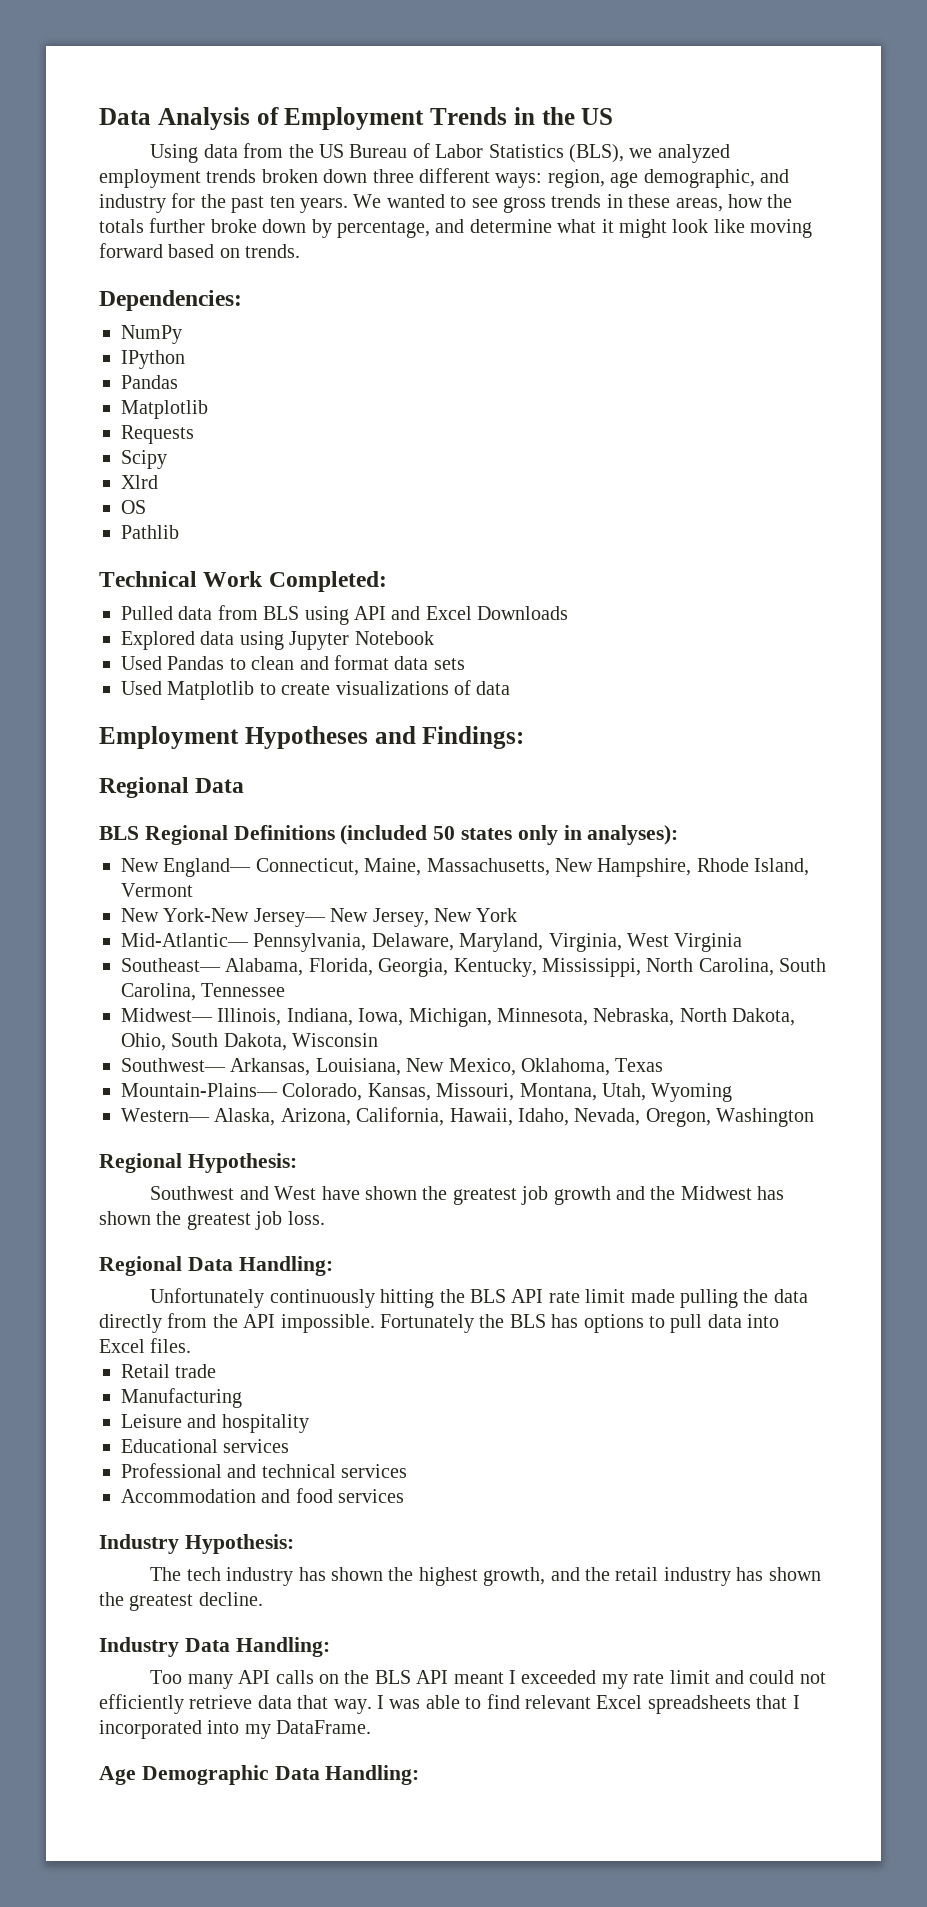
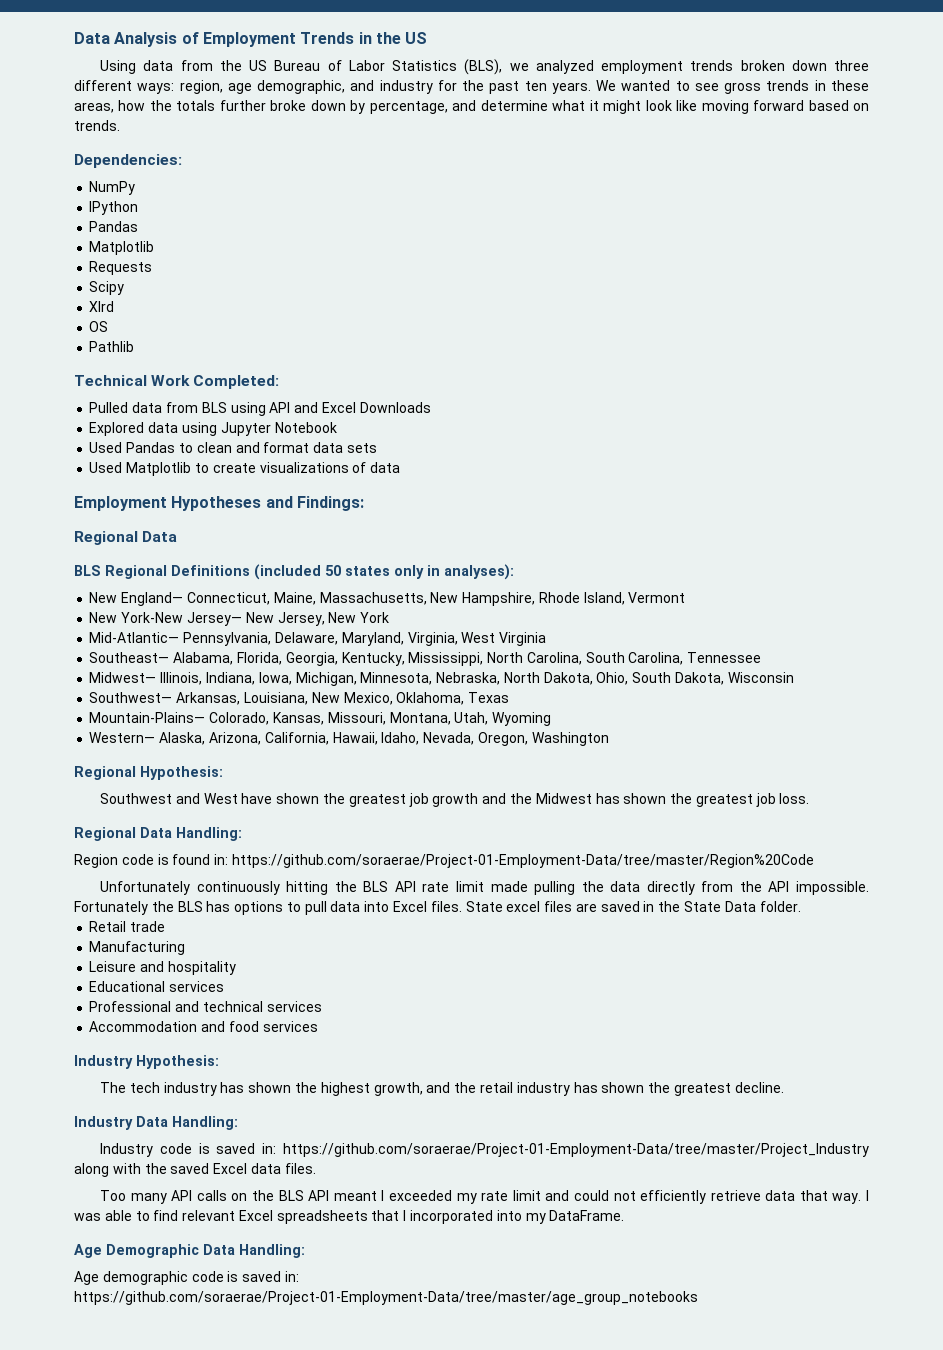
(333, 1266) none -> [74,854,814,868] // Region code is found in: https://github.com/soraerae/Project-01-Employment-Data/tree/master/Region%20Code
(192, 1345) none -> [465,901,801,912] State excel files are saved in the State Data folder.
(330, 1647) none -> [100,1143,869,1157] [74,1163,316,1177] // Industry code is saved in: https://github.com/soraerae/Project-01-Employment-Data/tree/master/Project_Industry along with the saved Excel data files.
(420, 1775) none -> [74,1271,299,1285] [74,1291,698,1305] // Age demographic code is saved in: https://github.com/soraerae/Project-01-Employment-Data/tree/master/age_group_notebooks

